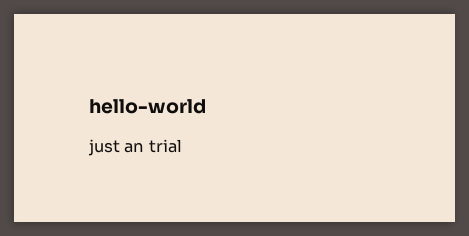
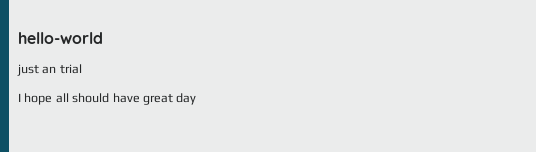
(182, 146) none -> [18,93,197,105] // I hope all should have great day

